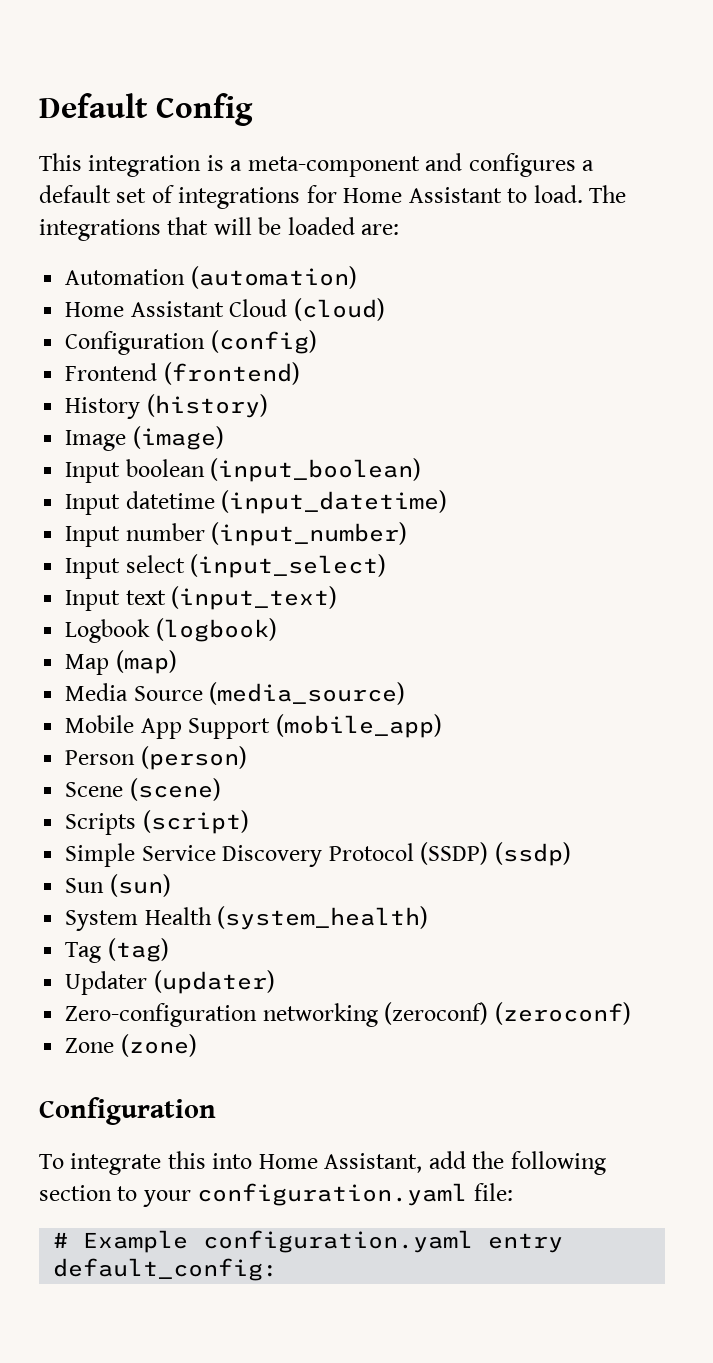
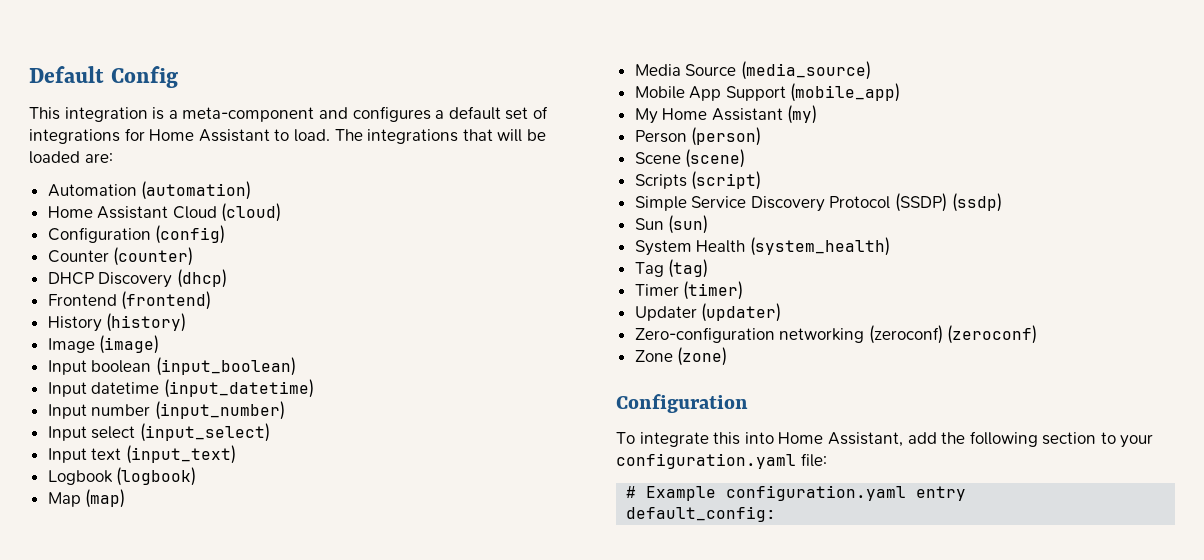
(317, 342) none -> [47,247,194,266] [47,269,227,288] // Counter (counter) // DHCP Discovery (dhcp)
(442, 726) none -> [634,105,818,124] // My Home Assistant (my)
(169, 950) none -> [634,281,744,300] // Timer (timer)

